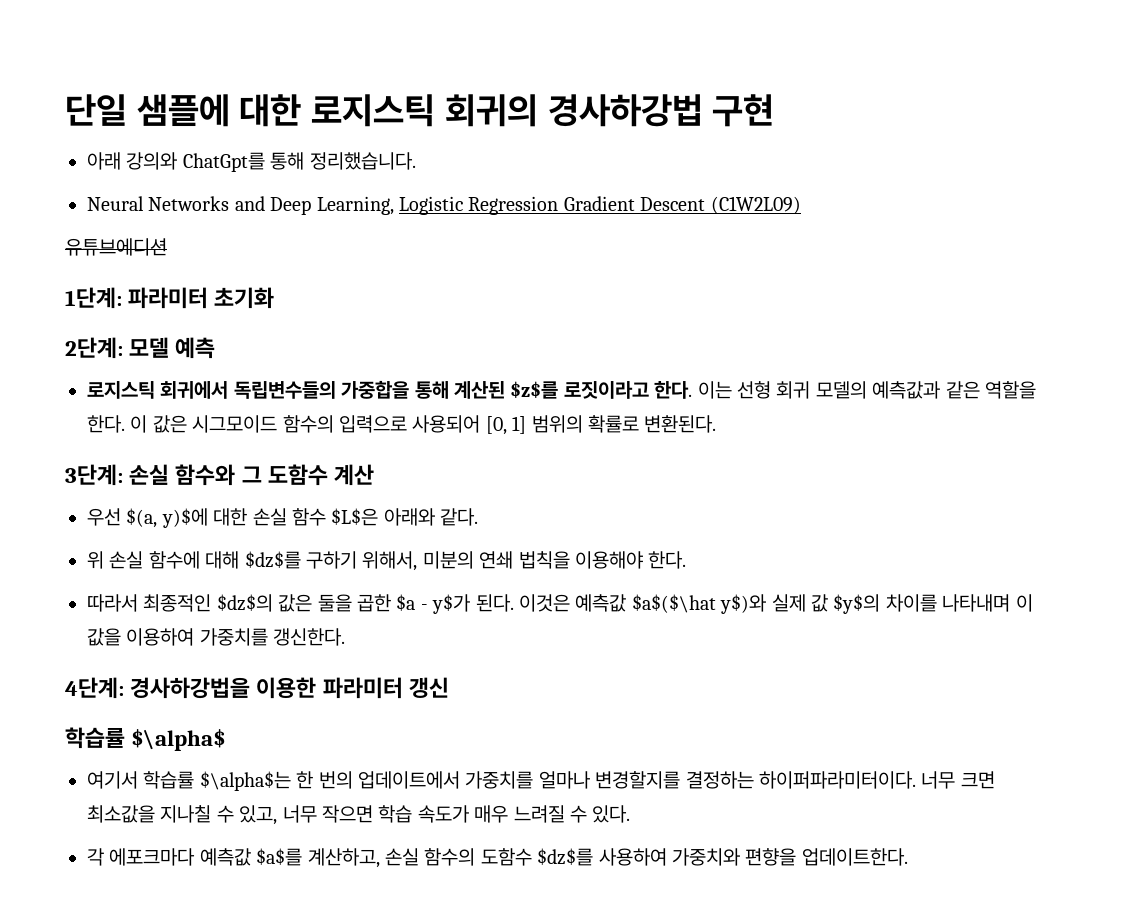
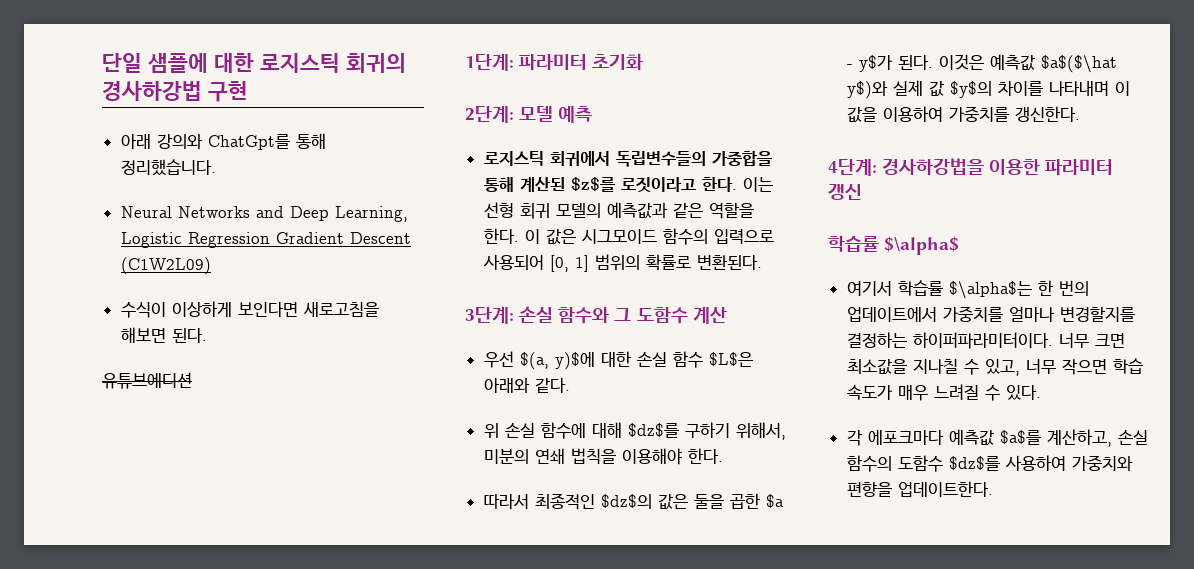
(801, 205) none -> [120,301,379,318] [120,327,207,343] // 수식이 이상하게 보인다면 새로고침을 해보면 된다.

